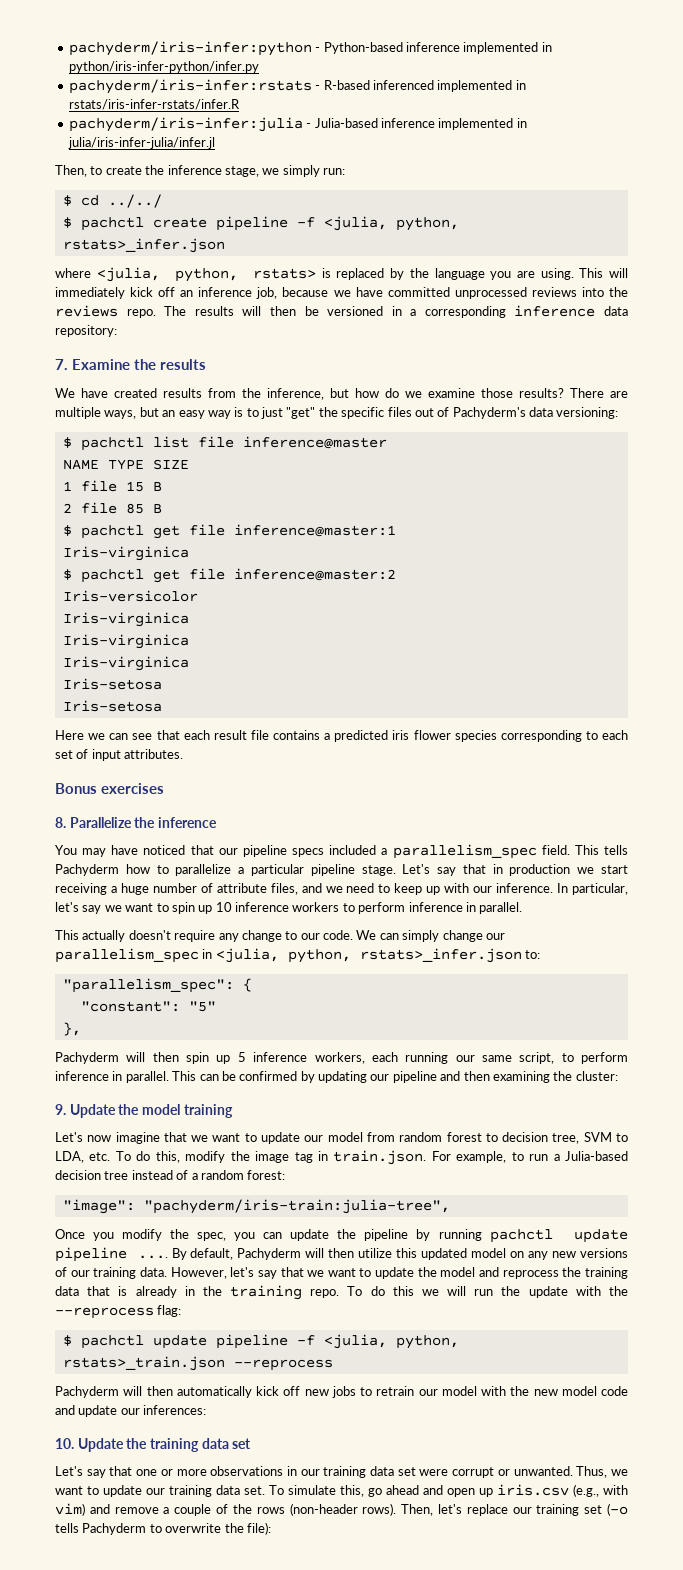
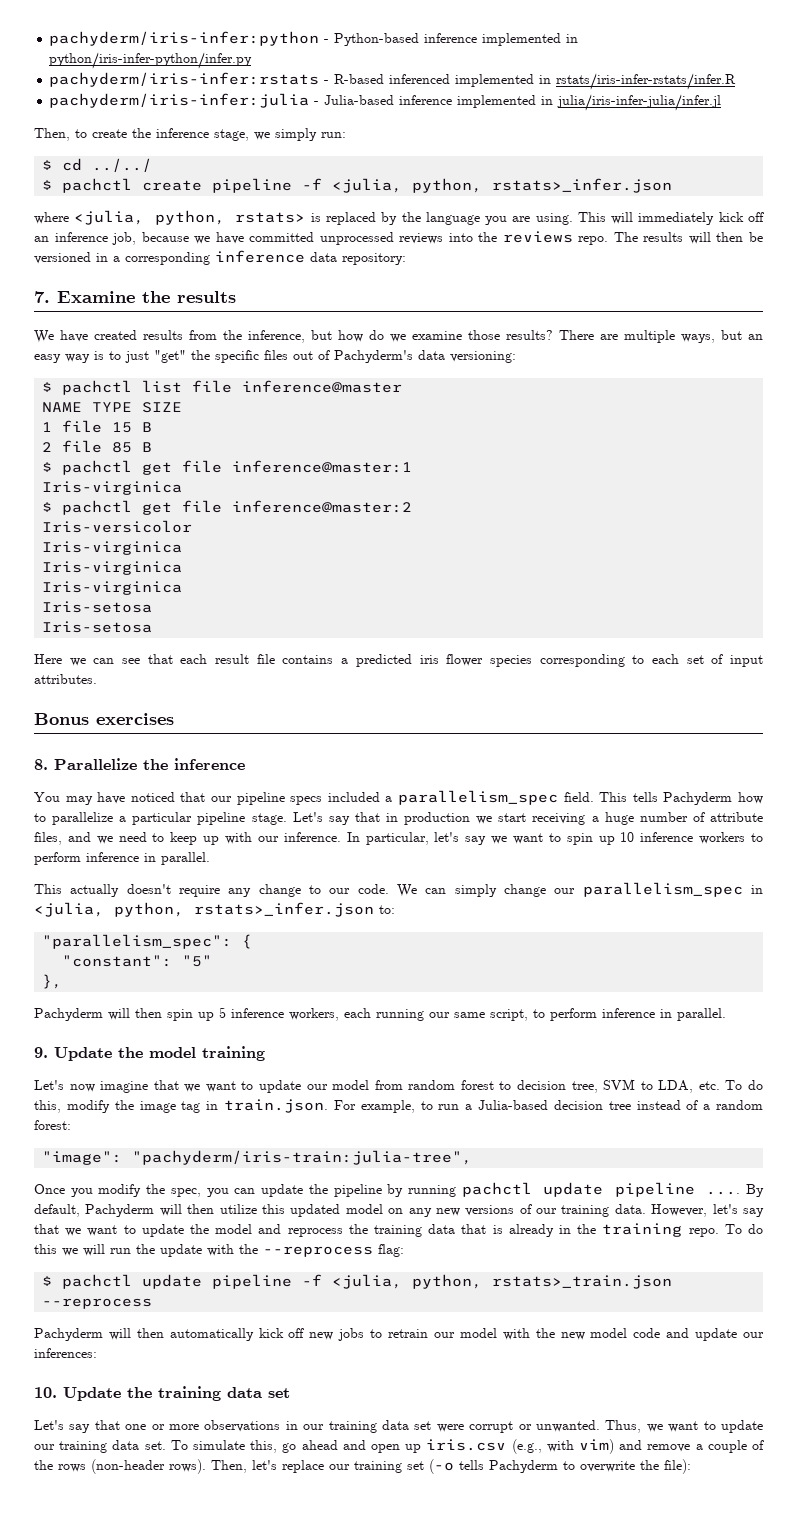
[172,1071,618,1083] This can be confirmed by updating our pipeline and then examining the cluster: -> (726, 1014) none

